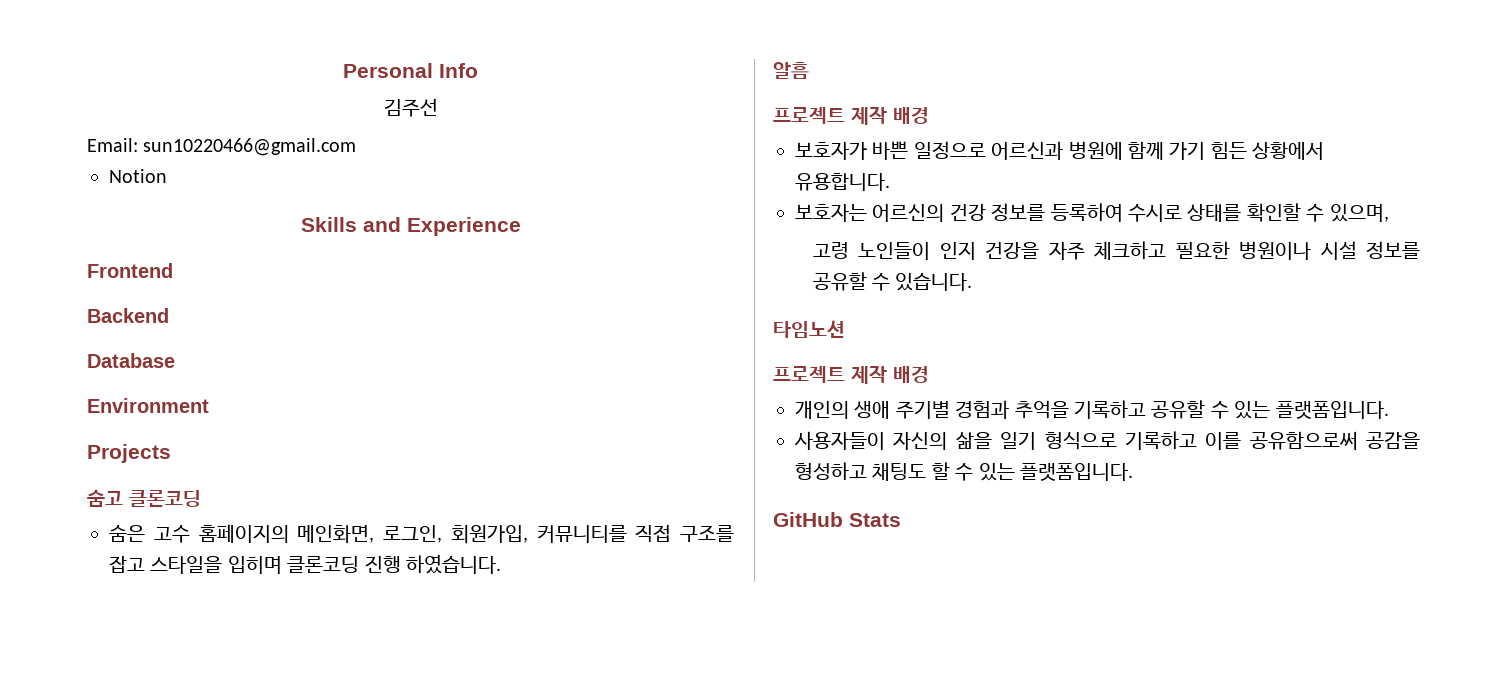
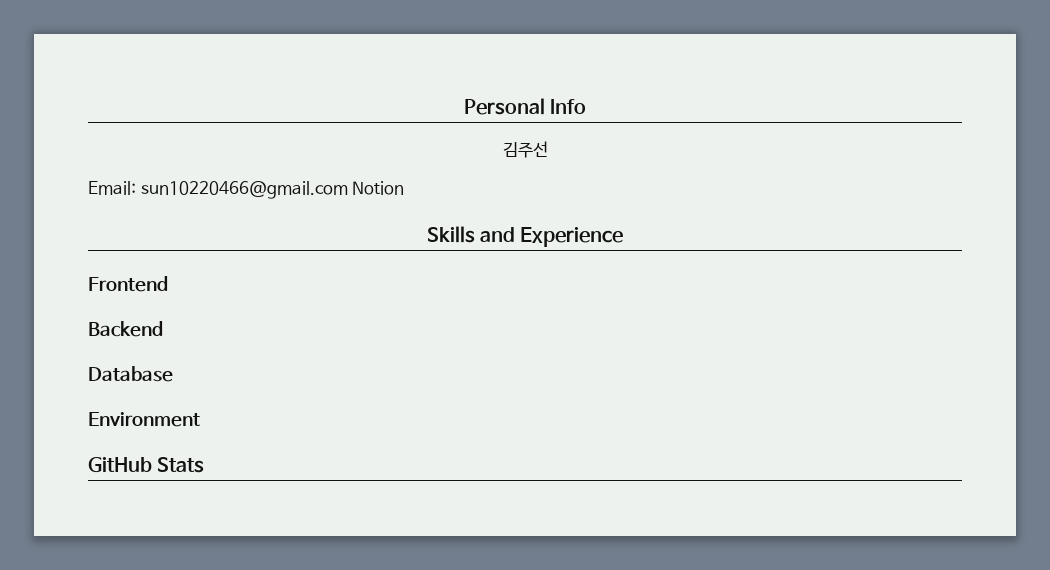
(357, 147) // -> (348, 190) none
[87,444,171,463] [87,489,201,507] [109,524,734,544] [109,554,501,574] [773,62,809,79] [773,106,929,125] [795,141,1325,160] [795,173,890,191] [795,203,1389,222] [812,241,1420,260] [812,272,973,291] [773,320,845,338] [773,365,929,384] [795,400,1389,419] [794,431,1420,450] [795,462,1133,481] // Projects // 숨고 클론코딩 // 숨은 고수 홈페이지의 메인화면, 로그인, 회원가입, 커뮤니티를 직접 구조를 잡고 스타일을 입히며 클론코딩 진행 하였습니다. // 알흠 // 프로젝트 제작 배경 // 보호자가 바쁜 일정으로 어르신과 병원에 함께 가기 힘든 상황에서 유용합니다. // 보호자는 어르신의 건강 정보를 등록하여 수시로 상태를 확인할 수 있으며, // 고령 노인들이 인지 건강을 자주 체크하고 필요한 병원이나 시설 정보를 공유할 수 있습니다. // 타임노션 // 프로젝트 제작 배경 // 개인의 생애 주기별 경험과 추억을 기록하고 공유할 수 있는 플랫폼입니다. // 사용자들이 자신의 삶을 일기 형식으로 기록하고 이를 공유함으로써 공감을 형성하고 채팅도 할 수 있는 플랫폼입니다. -> (200, 419) none

